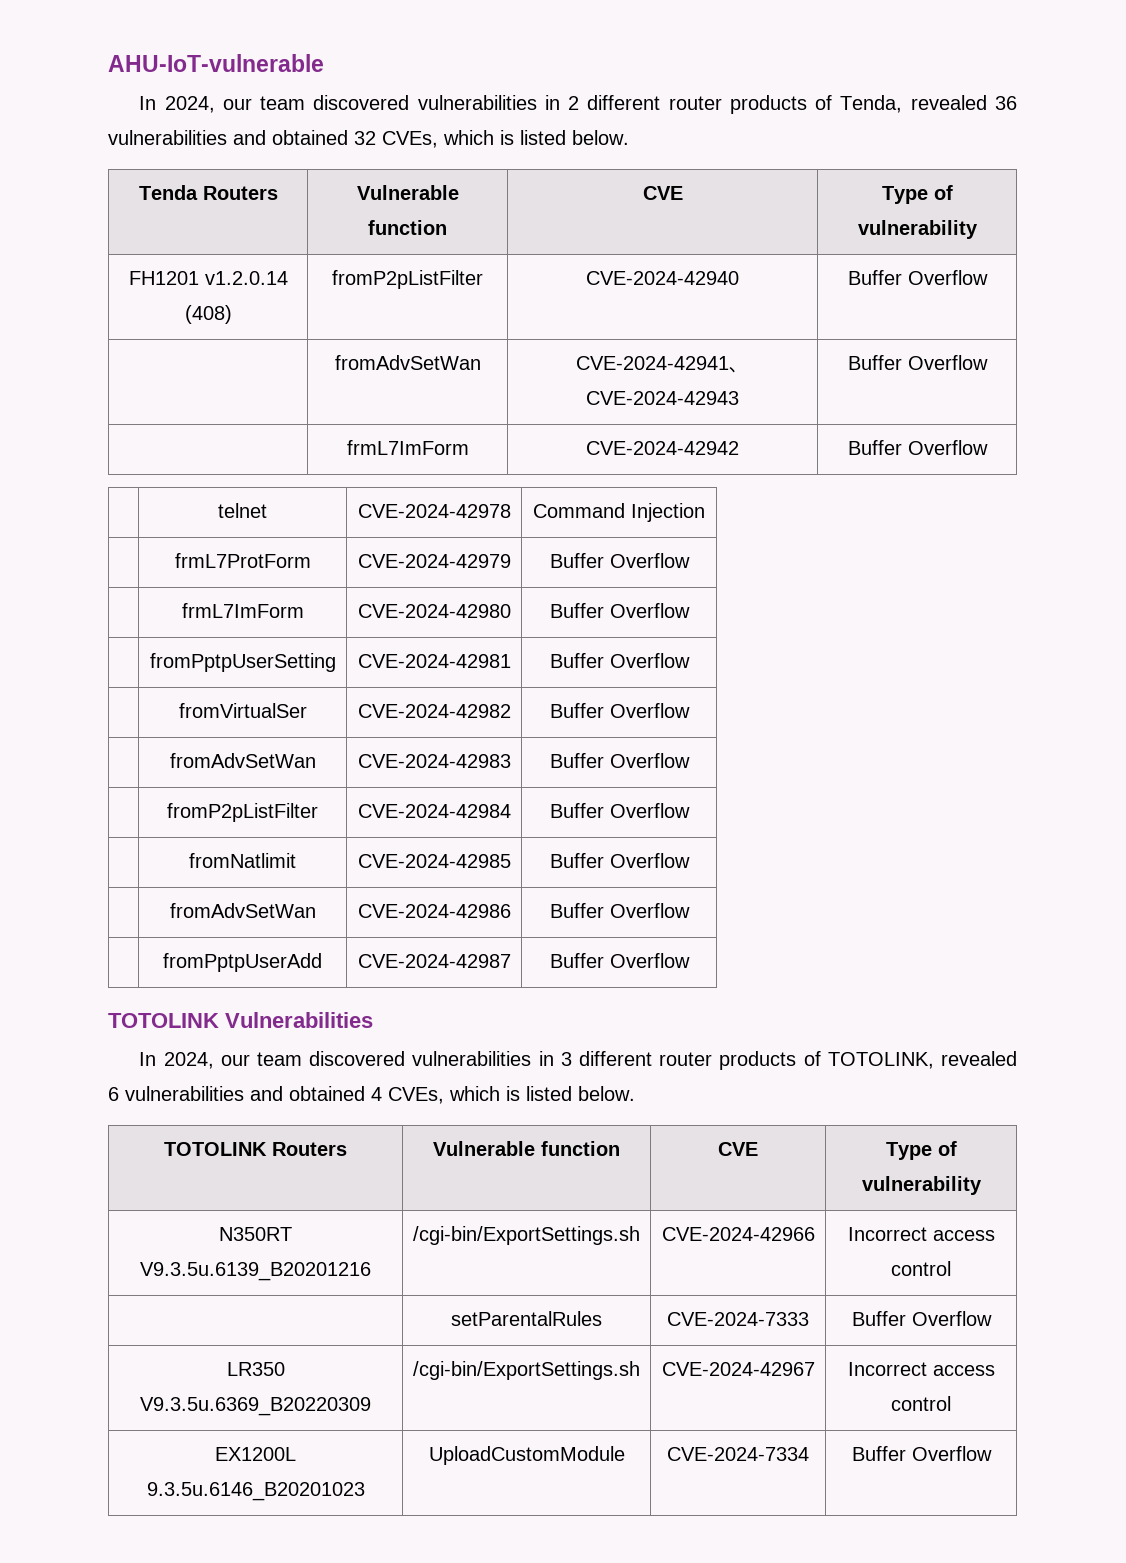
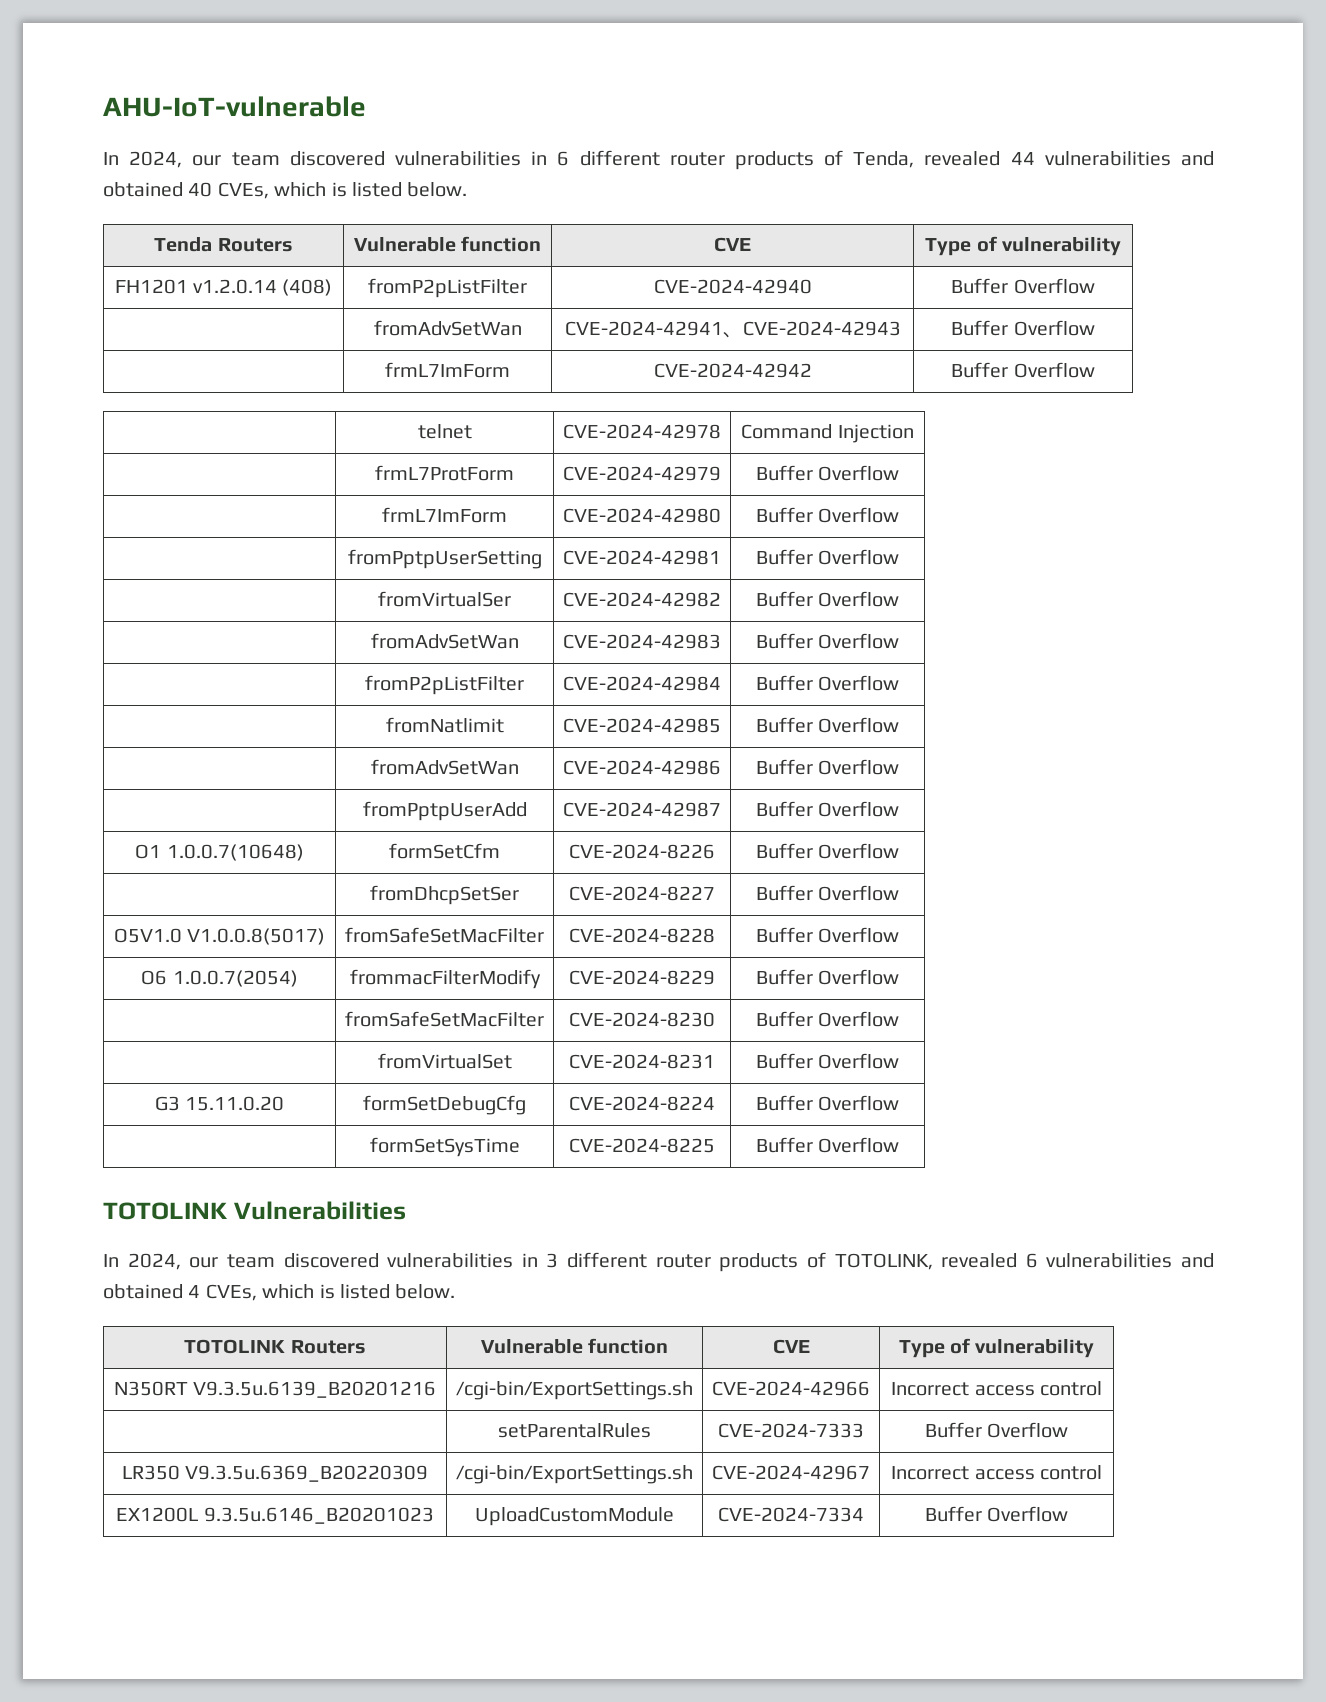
[568,96,580,110] 2 -> [557,151,570,166] 6
[994,96,1017,110] [108,130,376,145] 36 vulnerabilities and obtained 32 -> [1010,151,1214,166] [103,182,213,197] 44 vulnerabilities and obtained 40
(690, 960) none -> [135,844,304,861] [389,843,500,859] [569,844,715,859] [755,843,900,859] [370,885,519,905] [569,886,715,901] [755,885,900,901] [113,928,326,945] [345,927,544,943] [569,928,715,943] [755,927,900,943] [141,970,298,987] [349,969,541,989] [569,970,715,985] [755,969,900,985] [345,1011,544,1027] [569,1012,715,1027] [755,1011,900,1027] [377,1053,512,1069] [569,1054,715,1069] [755,1053,900,1069] [154,1096,285,1111] [363,1095,526,1115] [569,1096,715,1111] [755,1095,900,1111] [369,1137,520,1157] [569,1138,715,1153] [755,1137,900,1153] // O1 1.0.0.7(10648) | formSetCfm | CVE-2024-8226 | Buffer Overflow // | fromDhcpSetSer | CVE-2024-8227 | Buffer Overflow // O5V1.0 V1.0.0.8(5017) | fromSafeSetMacFilter | CVE-2024-8228 | Buffer Overflow // O6 1.0.0.7(2054) | frommacFilterModify | CVE-2024-8229 | Buffer Overflow // | fromSafeSetMacFilter | CVE-2024-8230 | Buffer Overflow // | fromVirtualSet | CVE-2024-8231 | Buffer Overflow // G3 15.11.0.20 | formSetDebugCfg | CVE-2024-8224 | Buffer Overflow // | formSetSysTime | CVE-2024-8225 | Buffer Overflow

